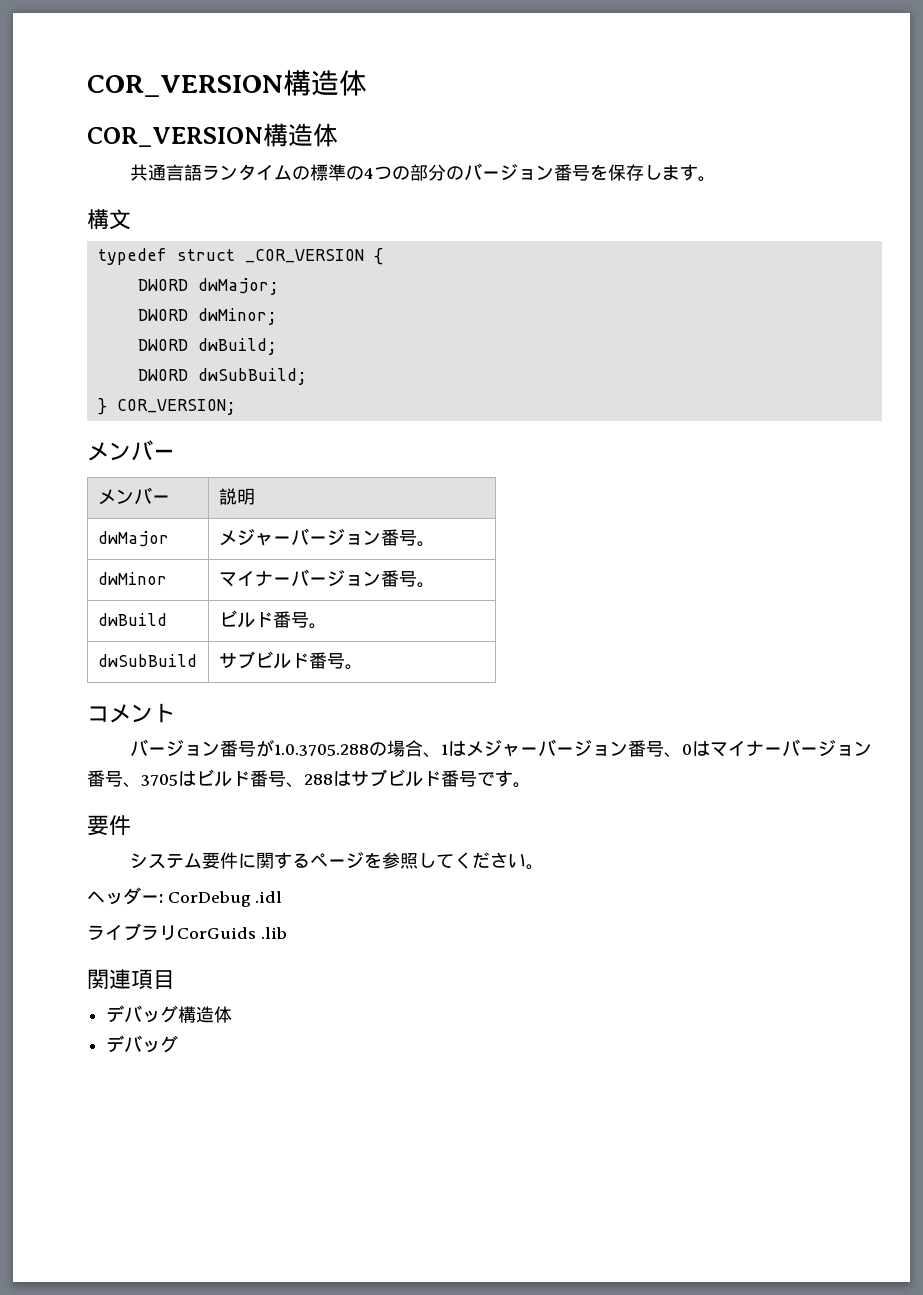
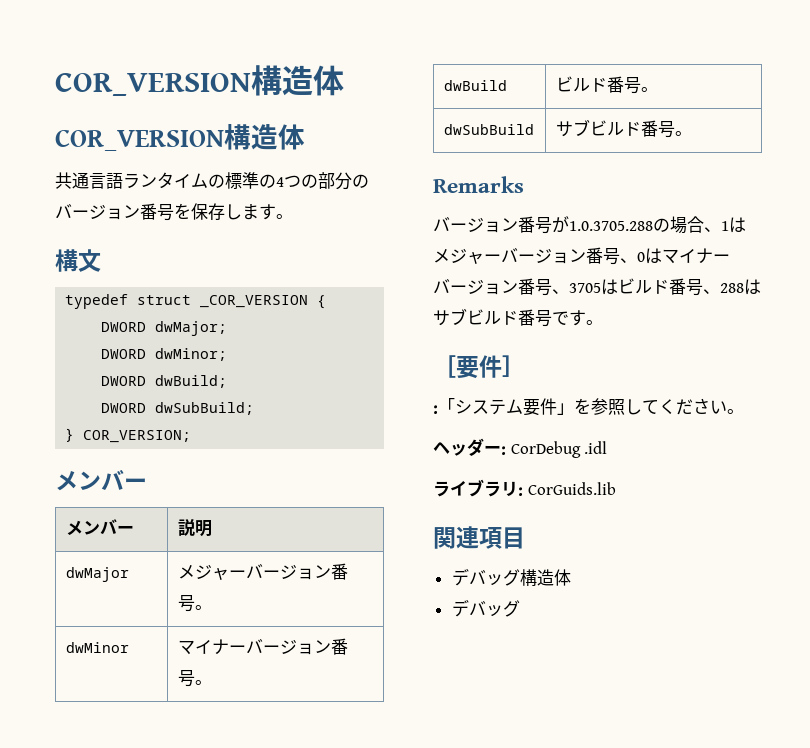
[87,703,175,723] コメント -> [433,176,524,193] Remarks
[87,815,131,836] 要件 // -> [433,355,525,379] [433,398,455,414] ［要件］ // :「
[238,852,365,869] に関するページ -> [557,403,574,415] 」
[177,927,287,939] CorGuids .lib -> [518,482,616,496] : CorGuids.lib

